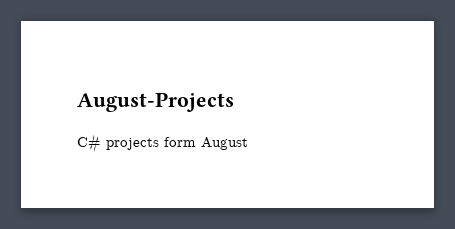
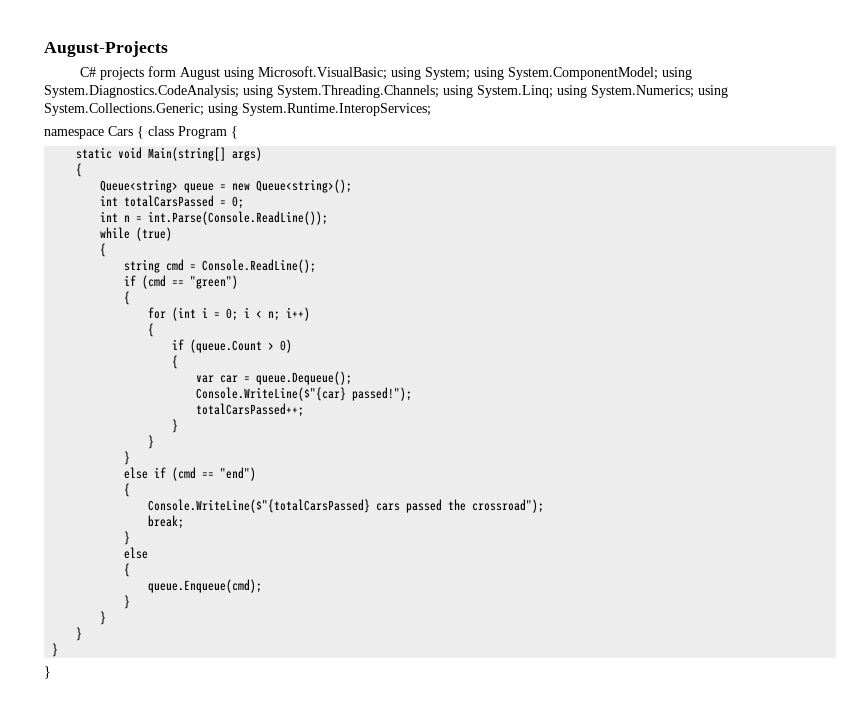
(248, 143) none -> [223,66,692,80] [44,85,728,98] [44,103,431,116] [44,126,238,139] [76,147,263,161] [76,163,83,177] [100,179,353,193] [100,195,245,209] [100,211,329,225] [100,227,173,241] [100,243,107,257] [124,259,317,273] [124,275,239,289] [124,291,131,305] [148,307,311,321] [148,323,155,337] [172,339,293,353] [172,355,179,369] [196,371,353,385] [196,387,413,401] [196,403,305,417] [172,419,179,433] [148,435,155,449] [124,451,131,465] [124,467,257,481] [124,483,131,497] [148,499,545,513] [148,515,185,529] [124,531,131,545] [124,547,149,559] [124,563,131,577] [148,579,263,593] [124,595,131,609] [100,611,107,625] [76,627,83,641] [52,643,59,657] [44,666,51,679] using Microsoft.VisualBasic; using System; using System.ComponentModel; using System.Diagnostics.CodeAnalysis; using System.Threading.Channels; using System.Linq; using System.Numerics; using System.Collections.Generic; using System.Runtime.InteropServices; // namespace Cars { class Program { // static void Main(string[] args) // { // Queue<string> queue = new Queue<string>(); // int totalCarsPassed = 0; // int n = int.Parse(Console.ReadLine()); // while (true) // { // string cmd = Console.ReadLine(); // if (cmd == "green") // { // for (int i = 0; i < n; i++) // { // if (queue.Count > 0) // { // var car = queue.Dequeue(); // Console.WriteLine($"{car} passed!"); // totalCarsPassed++; // } // } // } // else if (cmd == "end") // { // Console.WriteLine($"{totalCarsPassed} cars passed the crossroad"); // break; // } // else // { // queue.Enqueue(cmd); // } // } // } // } // }

